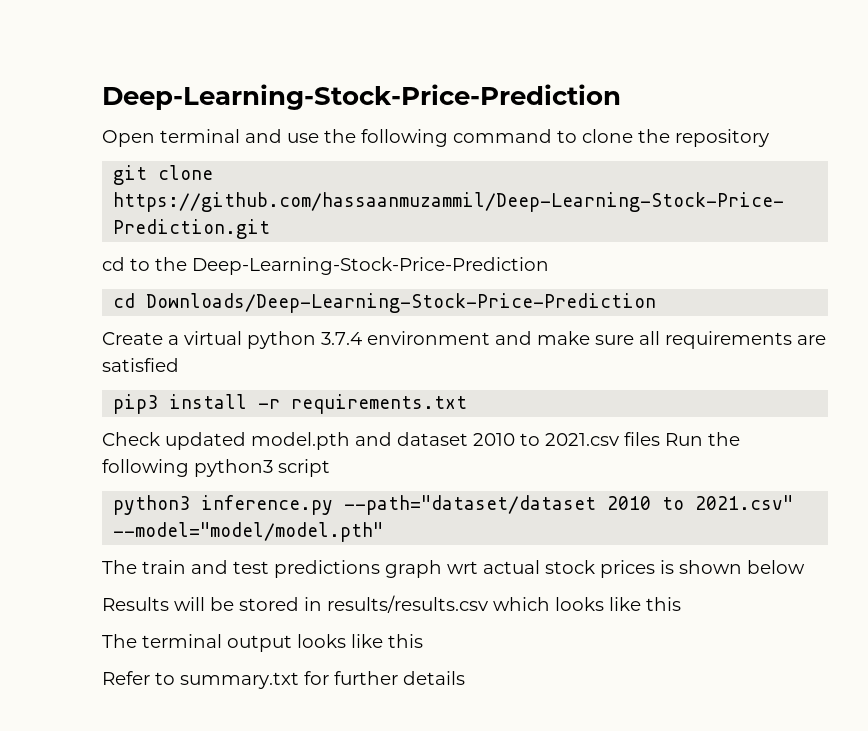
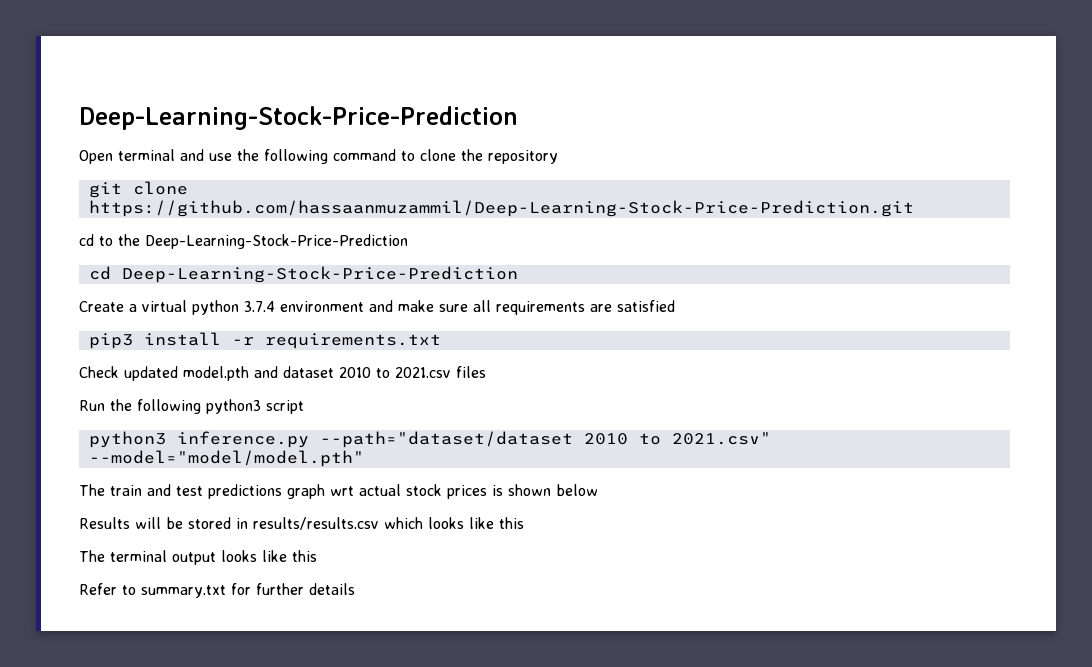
[146,293,657,313] Downloads/Deep-Learning-Stock-Price-Prediction -> [121,266,518,283] Deep-Learning-Stock-Price-Prediction
(660, 439) none -> (486, 372) //

